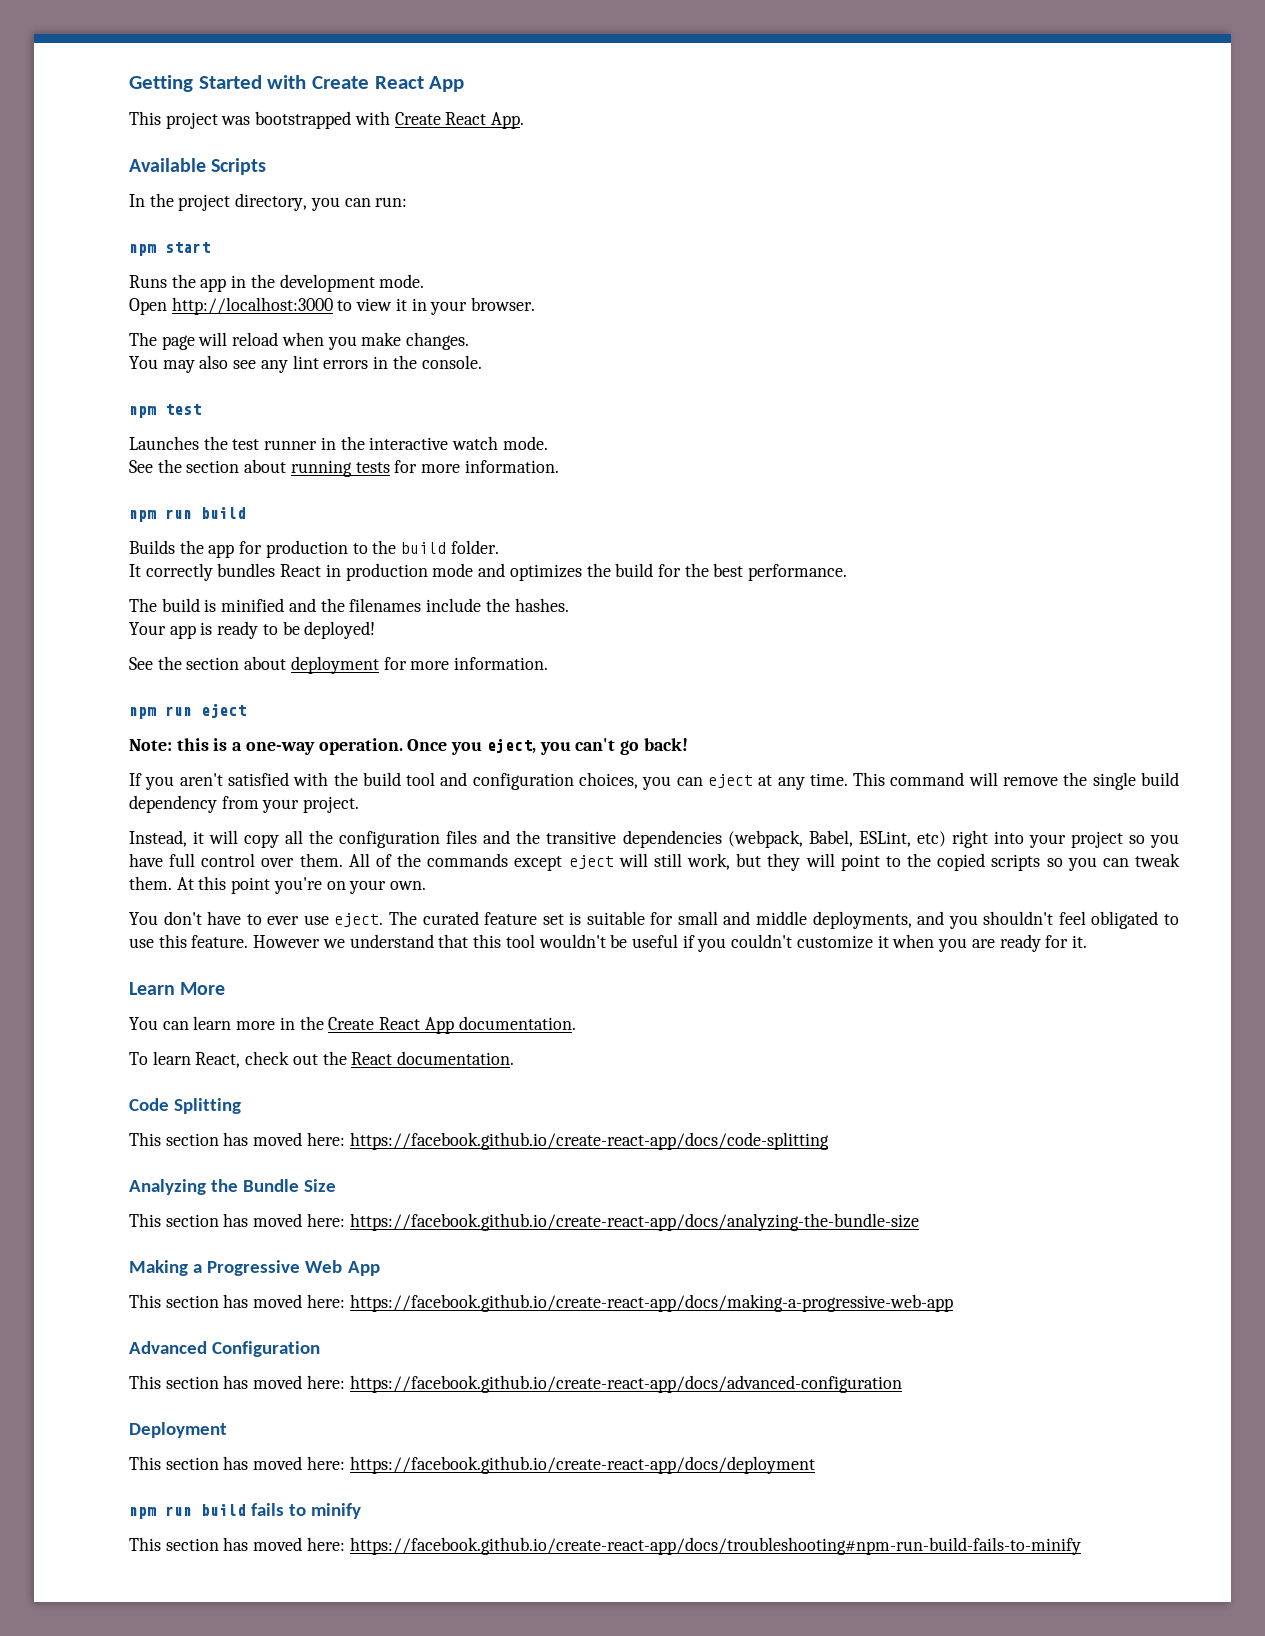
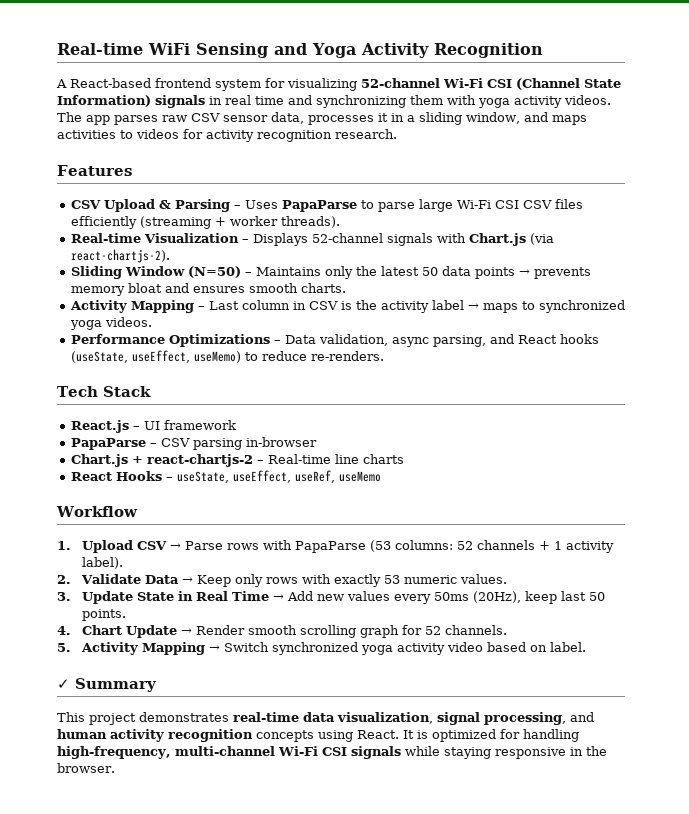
[129,75,465,92] [129,111,525,129] [129,158,267,175] [129,193,408,211] [129,242,210,256] [129,274,425,292] [129,297,536,315] [129,332,470,350] [129,355,482,373] [129,404,201,418] [129,436,548,450] [129,459,559,477] [129,507,246,522] [129,540,499,558] [129,563,848,581] [129,598,569,612] [129,621,376,639] [129,656,549,674] [129,703,246,719] [129,738,688,755] [129,772,1180,790] [129,795,360,813] [129,830,1179,848] [129,853,1180,871] [129,876,427,894] [129,911,1180,929] [129,934,1087,952] [129,982,226,995] [129,1016,576,1034] [129,1051,515,1068] [129,1098,242,1114] [129,1132,829,1150] [129,1179,337,1195] [129,1213,919,1231] [129,1260,380,1276] [129,1294,953,1312] [129,1341,321,1357] [129,1375,902,1393] [129,1422,227,1438] [129,1456,815,1474] [129,1503,362,1519] [129,1537,1081,1555] Getting Started with Create React App // This project was bootstrapped with Create React App. // Available Scripts // In the project directory, you can run: // npm start // Runs the app in the development mode. // Open http://localhost:3000 to view it in your browser. // The page will reload when you make changes. // You may also see any lint errors in the console. // npm test // Launches the test runner in the interactive watch mode. // See the section about running tests for more information. // npm run build // Builds the app for production to the build folder. // It correctly bundles React in production mode and optimizes the build for the best performance. // The build is minified and the filenames include the hashes. // Your app is ready to be deployed! // See the section about deployment for more information. // npm run eject // Note: this is a one-way operation. Once you eject, you can't go back! // If you aren't satisfied with the build tool and configuration choices, you can eject at any time. This command will remove the single build dependency from your project. // Instead, it will copy all the configuration files and the transitive dependencies (webpack, Babel, ESLint, etc) right into your project so you have full control over them. All of the commands except eject will still work, but they will point to the copied scripts so you can tweak them. At this point you're on your own. // You don't have to ever use eject. The curated feature set is suitable for small and middle deployments, and you shouldn't feel obligated to use this feature. However we understand that this tool wouldn't be useful if you couldn't customize it when you are ready for it. // Learn More // You can learn more in the Create React App documentation. // To learn React, check out the React documentation. // Code Splitting // This section has moved here: https://facebook.github.io/create-react-app/docs/code-splitting // Analyzing the Bundle Size // This section has moved here: https://facebook.github.io/create-react-app/docs/analyzing-the-bundle-size // Making a Progressive Web App // This section has moved here: https://facebook.github.io/create-react-app/docs/making-a-progressive-web-app // Advanced Configuration // This section has moved here: https://facebook.github.io/create-react-app/docs/advanced-configuration // Deployment // This section has moved here: https://facebook.github.io/create-react-app/docs/deployment // npm run build fails to minify // This section has moved here: https://facebook.github.io/create-react-app/docs/troubleshooting#npm-run-build-fails-to-minify -> [57,43,543,58] [56,78,621,91] [57,95,611,108] [57,112,587,125] [57,129,397,142] [57,165,132,176] [70,199,583,212] [70,216,340,229] [70,233,554,246] [70,249,170,263] [70,266,591,279] [70,283,346,296] [69,300,625,313] [69,317,152,330] [70,334,599,347] [70,350,384,363] [57,386,151,397] [70,420,236,433] [70,437,317,450] [70,454,404,467] [70,470,381,483] [56,506,138,517] [57,540,614,553] [81,557,123,569] [57,574,507,587] [57,591,605,604] [81,609,126,621] [57,625,507,638] [57,642,586,655] [57,678,157,692] [57,712,594,725] [57,729,579,742] [57,746,607,759] [57,763,115,773] Real-time WiFi Sensing and Yoga Activity Recognition // A React-based frontend system for visualizing 52-channel Wi-Fi CSI (Channel State Information) signals in real time and synchronizing them with yoga activity videos. The app parses raw CSV sensor data, processes it in a sliding window, and maps activities to videos for activity recognition research. // Features // CSV Upload & Parsing – Uses PapaParse to parse large Wi-Fi CSI CSV files efficiently (streaming + worker threads). // Real-time Visualization – Displays 52-channel signals with Chart.js (via react-chartjs-2). // Sliding Window (N=50) – Maintains only the latest 50 data points → prevents memory bloat and ensures smooth charts. // Activity Mapping – Last column in CSV is the activity label → maps to synchronized yoga videos. // Performance Optimizations – Data validation, async parsing, and React hooks (useState, useEffect, useMemo) to reduce re-renders. // Tech Stack // React.js – UI framework // PapaParse – CSV parsing in-browser // Chart.js + react-chartjs-2 – Real-time line charts // React Hooks – useState, useEffect, useRef, useMemo // Workflow // 1. Upload CSV → Parse rows with PapaParse (53 columns: 52 channels + 1 activity label). // 2. Validate Data → Keep only rows with exactly 53 numeric values. // 3. Update State in Real Time → Add new values every 50ms (20Hz), keep last 50 points. // 4. Chart Update → Render smooth scrolling graph for 52 channels. // 5. Activity Mapping → Switch synchronized yoga activity video based on label. // ✓ Summary // This project demonstrates real-time data visualization, signal processing, and human activity recognition concepts using React. It is optimized for handling high-frequency, multi-channel Wi-Fi CSI signals while staying responsive in the browser.

